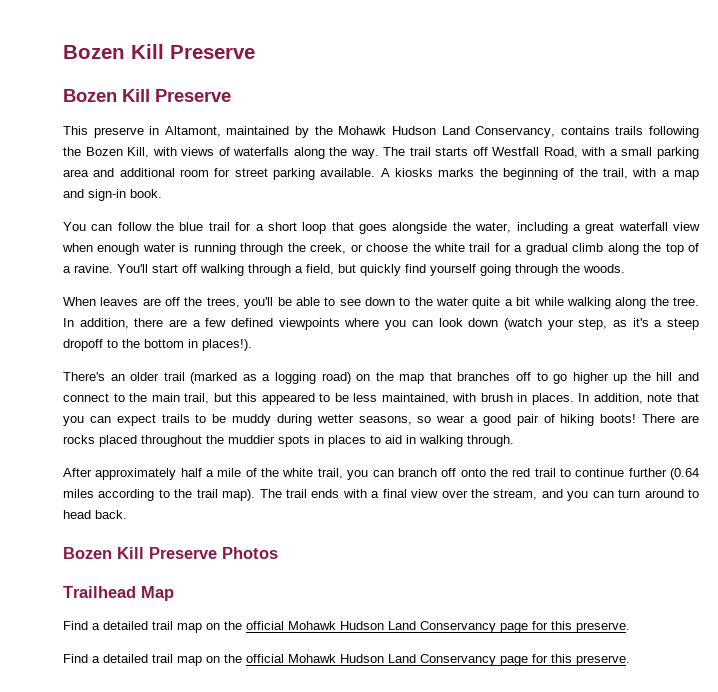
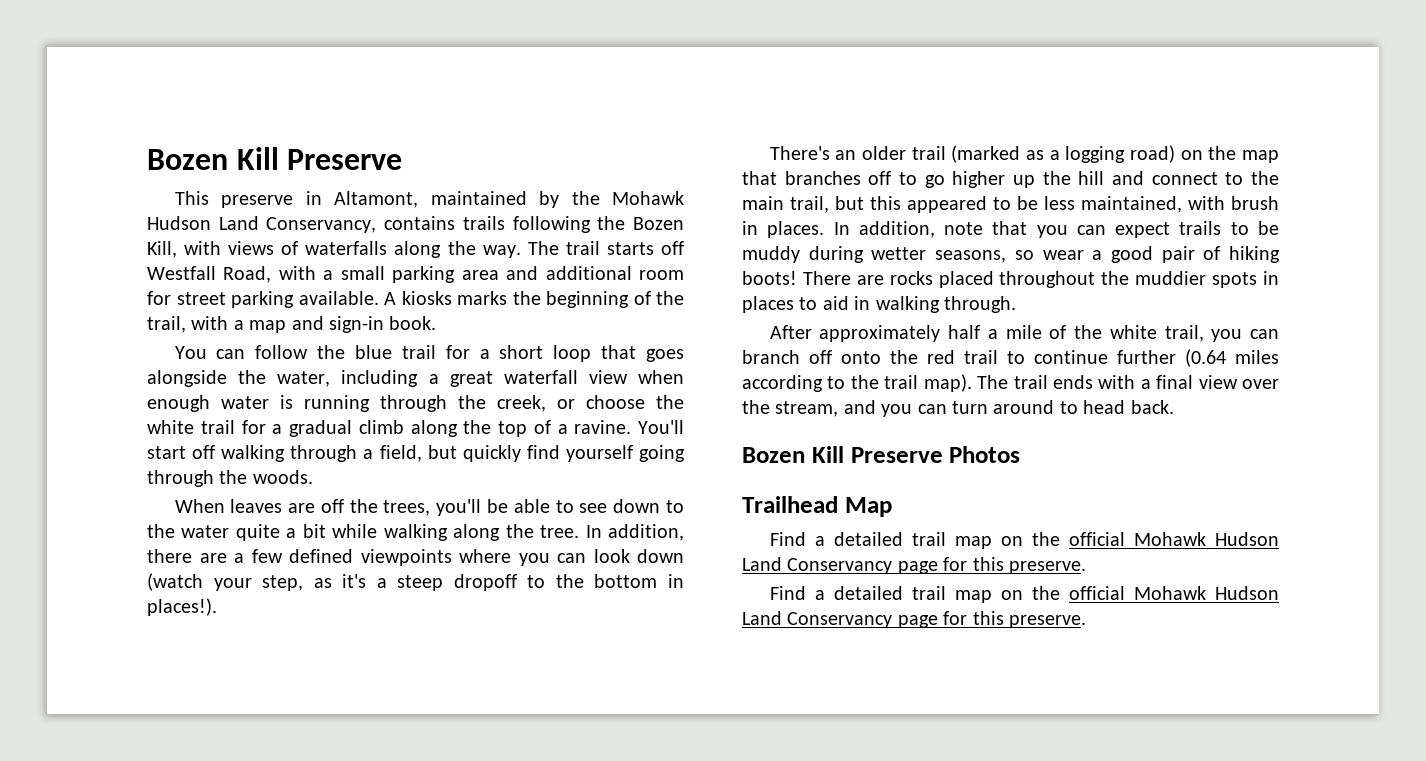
[63,44,255,59] [63,89,231,102] Bozen Kill Preserve // Bozen Kill Preserve -> [147,147,403,170] Bozen Kill Preserve

